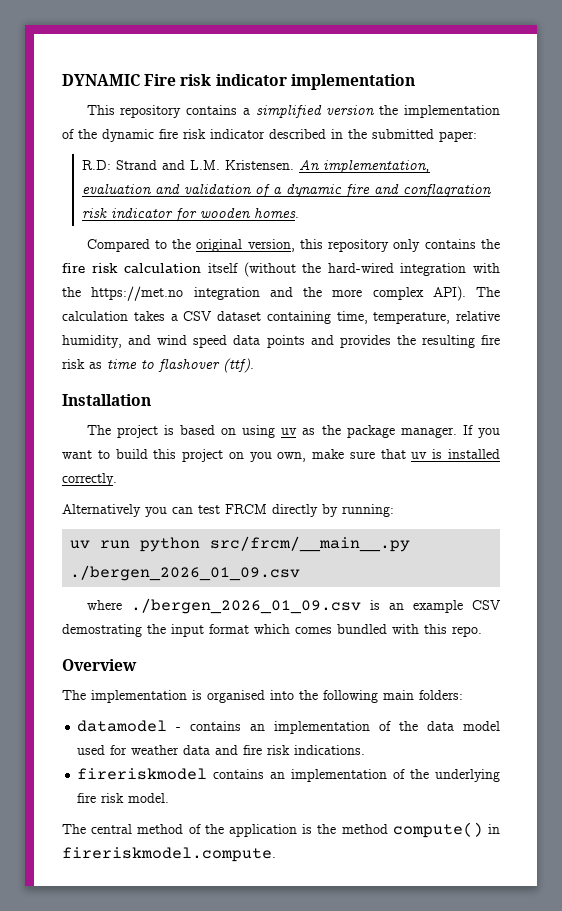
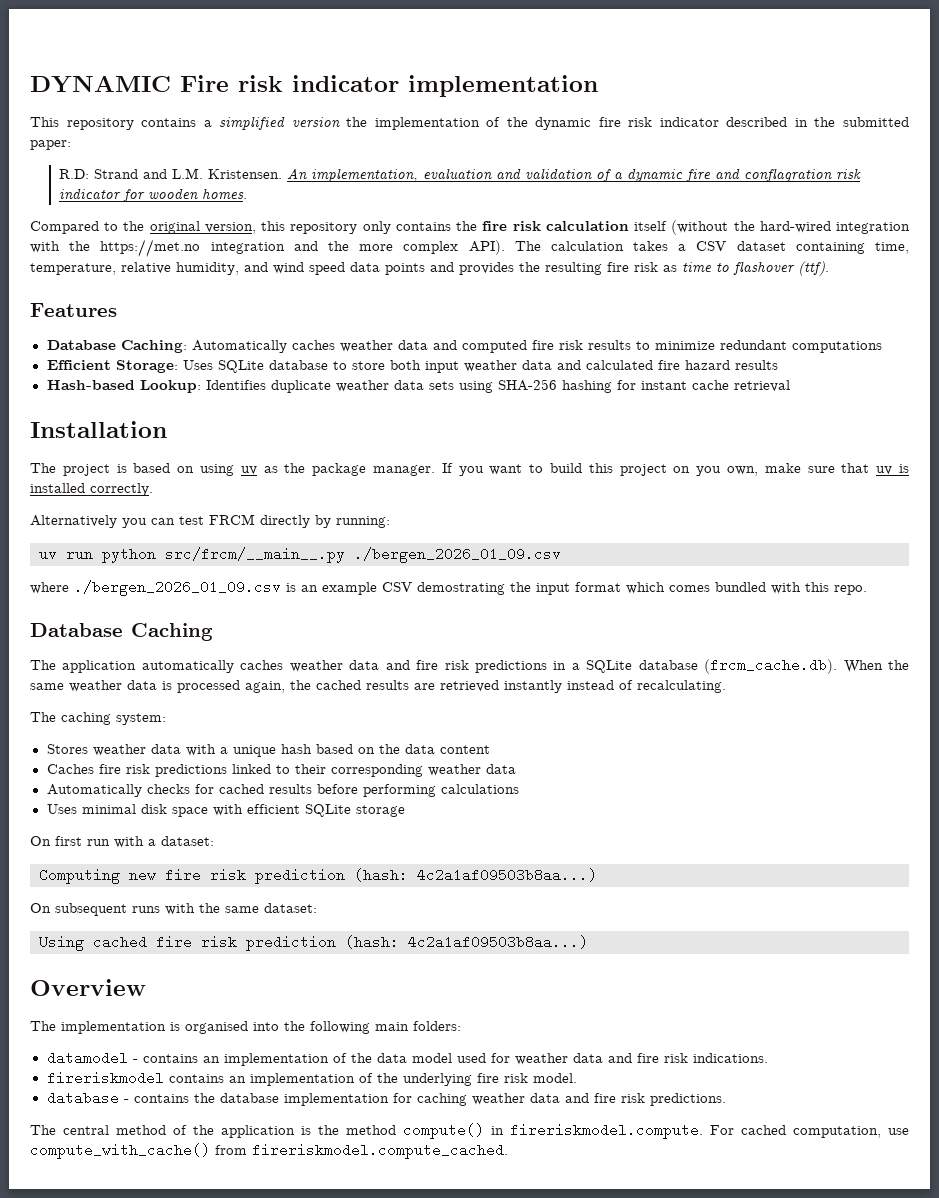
(254, 365) none -> [30,303,117,317] [46,340,882,353] [46,360,778,373] [46,379,790,393] // Features // Database Caching: Automatically caches weather data and computed fire risk results to minimize redundant computations // Efficient Storage: Uses SQLite database to store both input weather data and calculated fire hazard results // Hash-based Lookup: Identifies duplicate weather data sets using SHA-256 hashing for instant cache retrieval
(482, 631) none -> [30,623,213,641] [30,658,909,674] [30,680,726,693] [30,712,166,725] [46,744,490,757] [46,764,516,777] [46,784,519,797] [46,804,405,817] [30,836,214,848] [39,868,597,884] [30,903,317,916] [39,935,588,951] // Database Caching // The application automatically caches weather data and fire risk predictions in a SQLite database (frcm_cache.db). When the same weather data is processed again, the cached results are retrieved instantly instead of recalculating. // The caching system: // Stores weather data with a unique hash based on the data content // Caches fire risk predictions linked to their corresponding weather data // Automatically checks for cached results before performing calculations // Uses minimal disk space with efficient SQLite storage // On first run with a dataset: // Computing new fire risk prediction (hash: 4c2a1af09503b8aa...) // On subsequent runs with the same dataset: // Using cached fire risk prediction (hash: 4c2a1af09503b8aa...)
(170, 798) none -> [46,1091,726,1106] // database - contains the database implementation for caching weather data and fire risk predictions.
(276, 854) none -> [710,1125,909,1138] [30,1143,508,1159] For cached computation, use compute_with_cache() from fireriskmodel.compute_cached.

